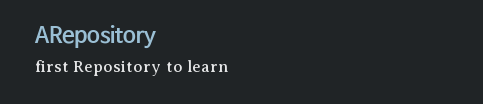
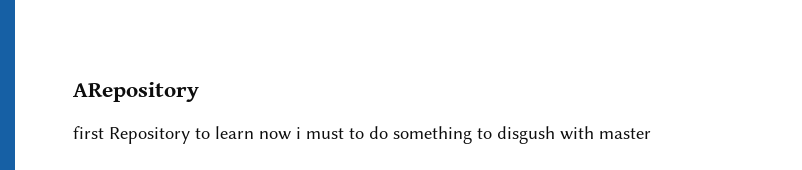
(229, 66) none -> [259,126,651,144] now i must to do something to disgush with master

